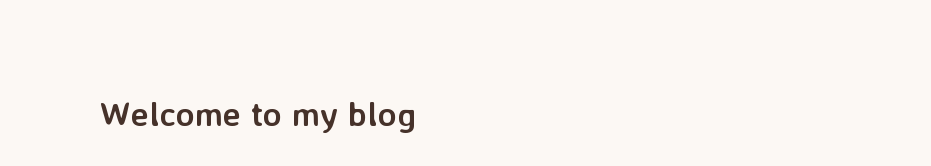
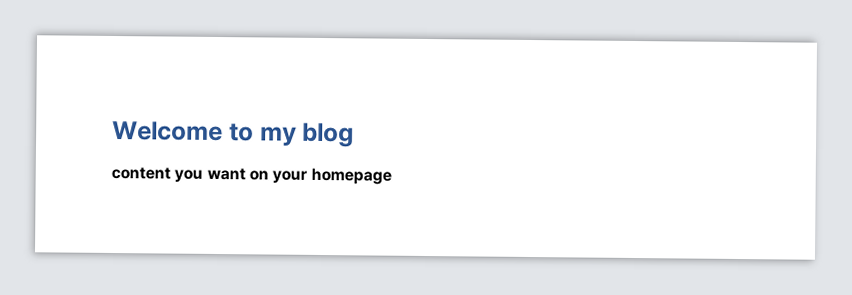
(416, 117) none -> [111,166,392,185] // content you want on your homepage

